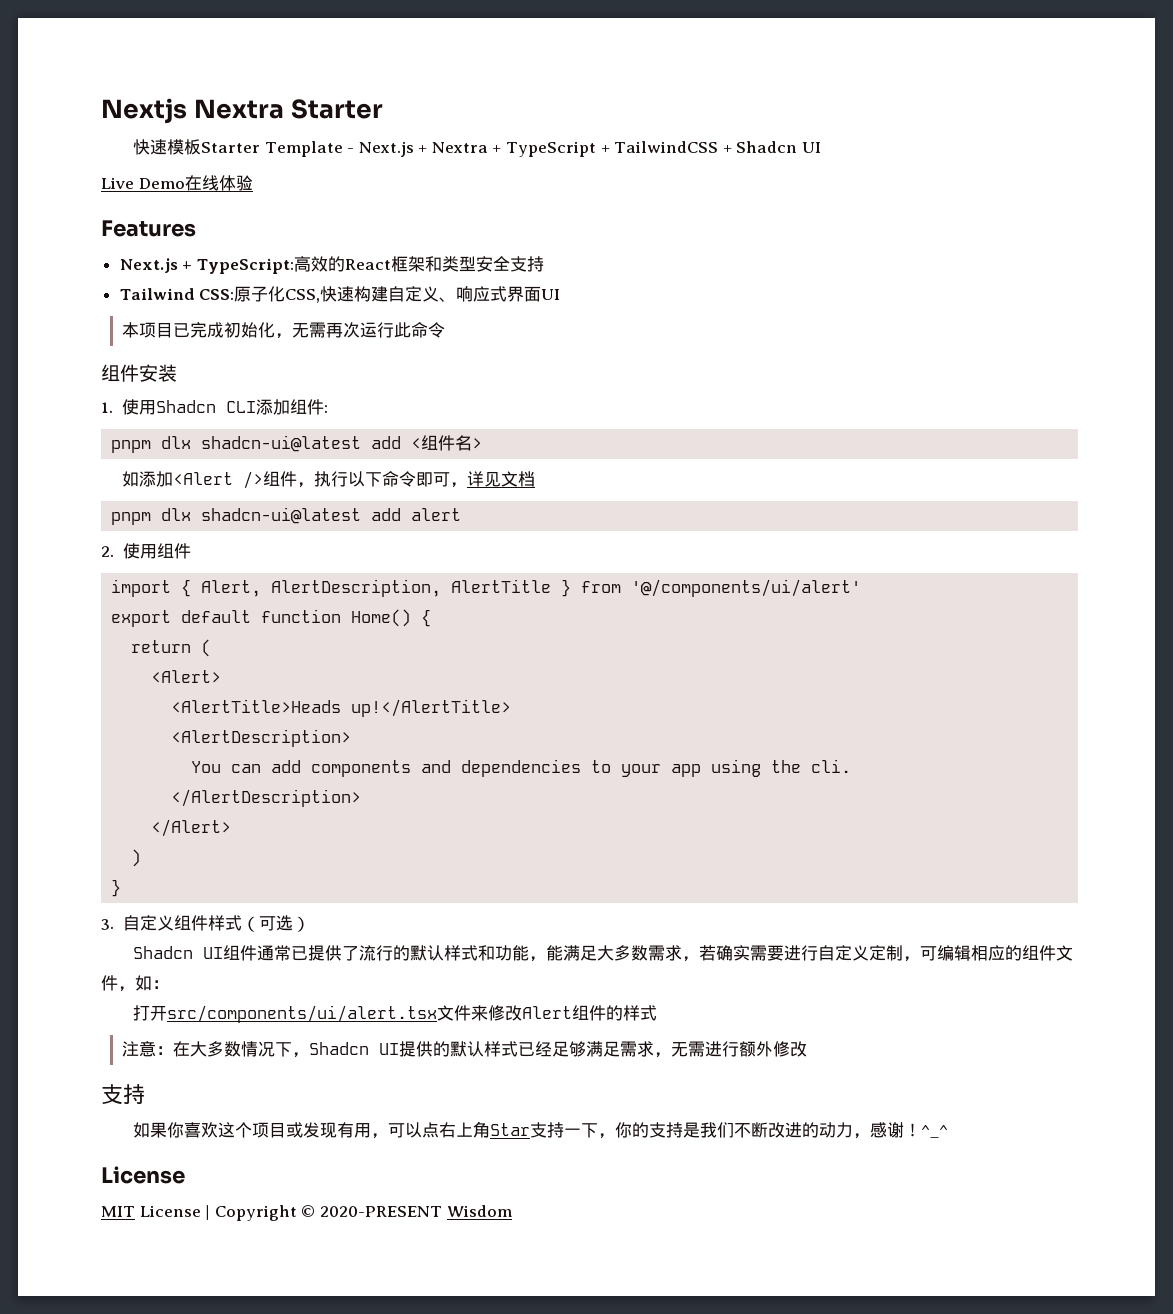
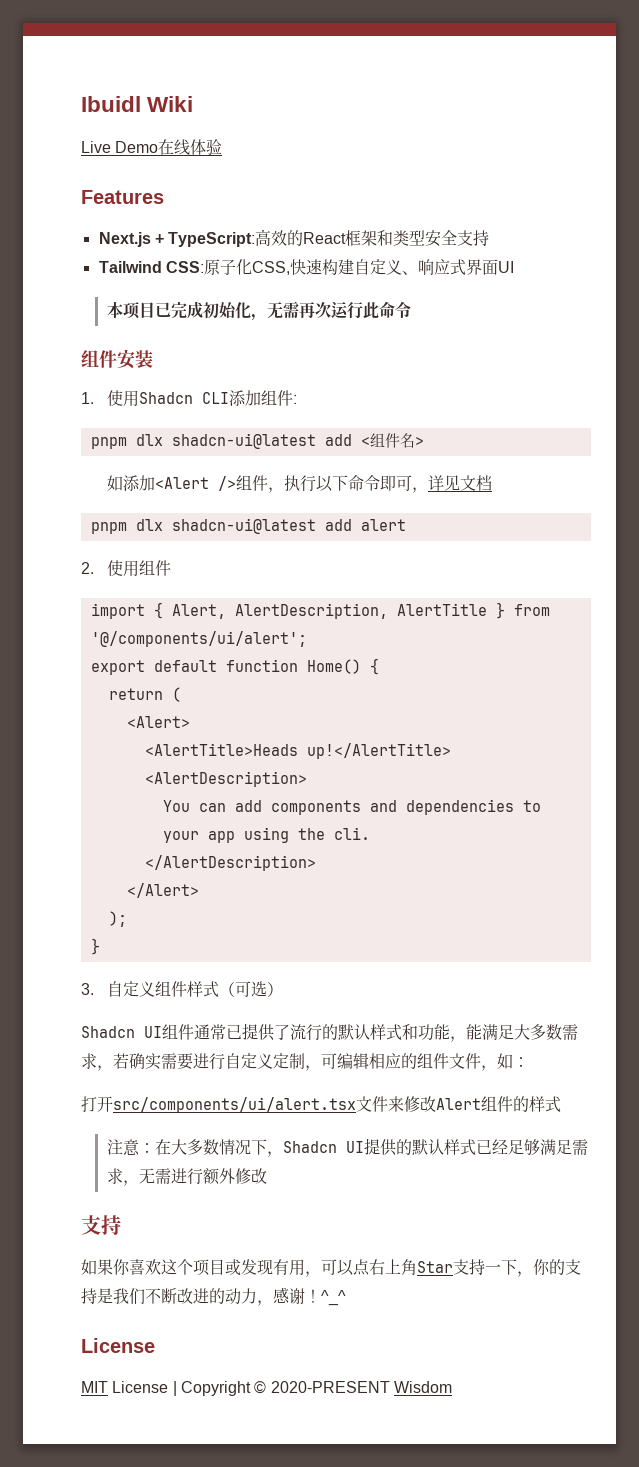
[101,98,383,124] [132,139,821,157] Nextjs Nextra Starter // 快速模板Starter Template - Next.js + Nextra + TypeScript + TailwindCSS + Shadcn UI -> [81,96,194,112] Ibuidl Wiki
[631,579,862,597] '@/components/ui/alert' -> [90,631,307,647] '@/components/ui/alert';
[131,849,142,867] ) -> [108,911,127,927] );

